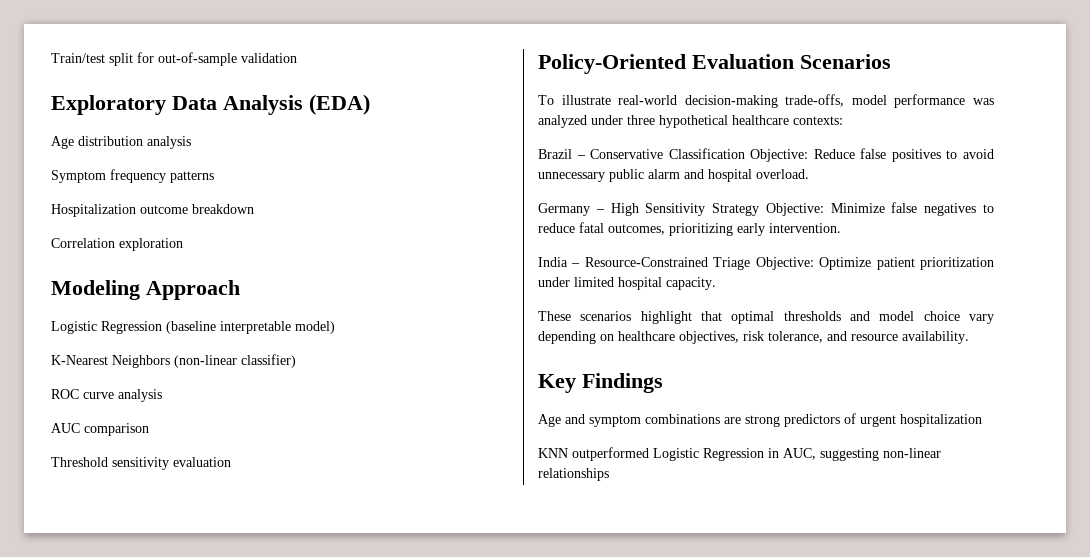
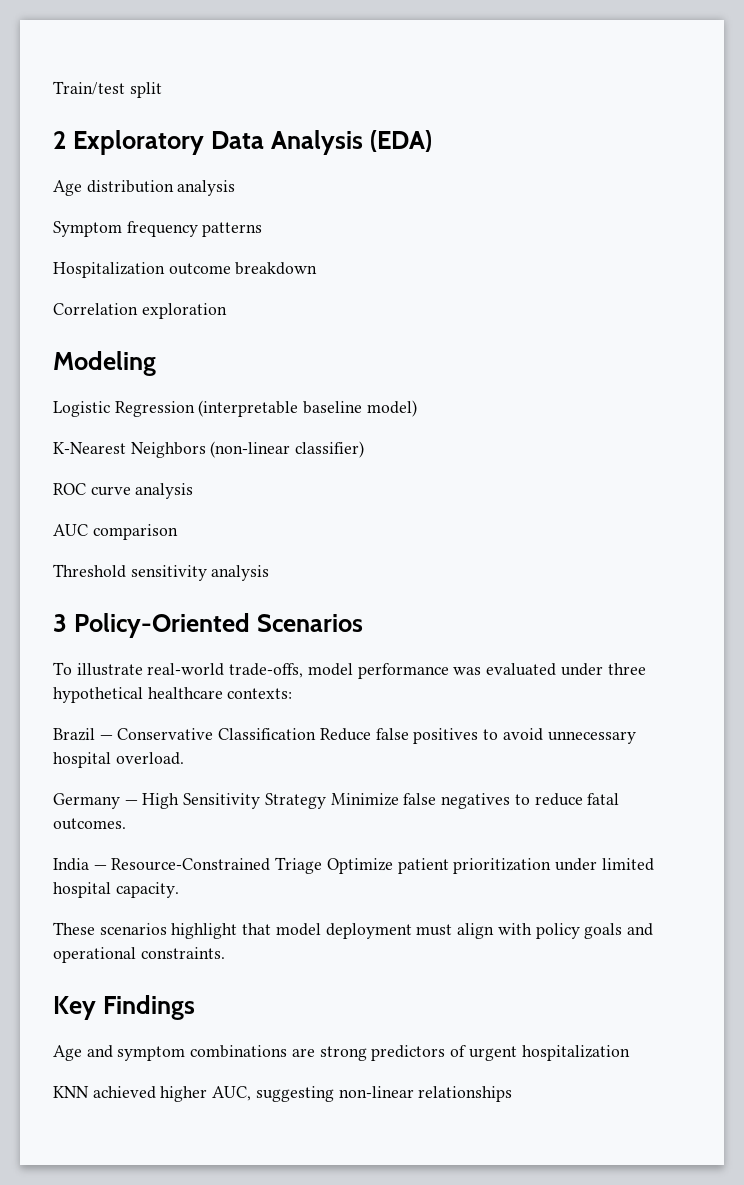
[137,52,297,66] for out-of-sample validation // -> [53,131,66,149] // 2
[146,280,240,300] [51,321,291,334] Approach // Logistic Regression (baseline interpretable -> [53,400,363,417] // Logistic Regression (interpretable baseline
[173,457,231,467] [538,54,794,74] evaluation // Policy-Oriented Evaluation -> [211,565,270,581] [53,613,250,638] analysis // 3 Policy-Oriented
[684,95,778,108] decision-making -> (225, 669) none
[538,115,587,128] analyzed -> [486,663,557,676] evaluated
[576,155,586,159] – -> [99,735,113,740] —
[750,149,809,162] Objective: -> (317, 734) none
[609,169,704,182] public alarm and -> (636, 737) none
[595,209,605,213] – -> [124,800,138,805] —
[765,203,824,216] Objective: -> (326, 801) none
[608,223,841,236] outcomes, prioritizing early intervention. -> [53,818,126,830] outcomes.
[571,263,581,267] – -> [93,865,107,870] —
[755,257,814,270] Objective: -> (323, 865) none
[731,311,994,324] [538,331,969,344] optimal thresholds and model choice vary depending on healthcare objectives, risk tolerance, and resource availability. -> [275,923,653,939] [53,947,225,963] model deployment must align with policy goals and operational constraints.
[572,447,779,461] outperformed Logistic Regression in -> [92,1086,208,1102] achieved higher

